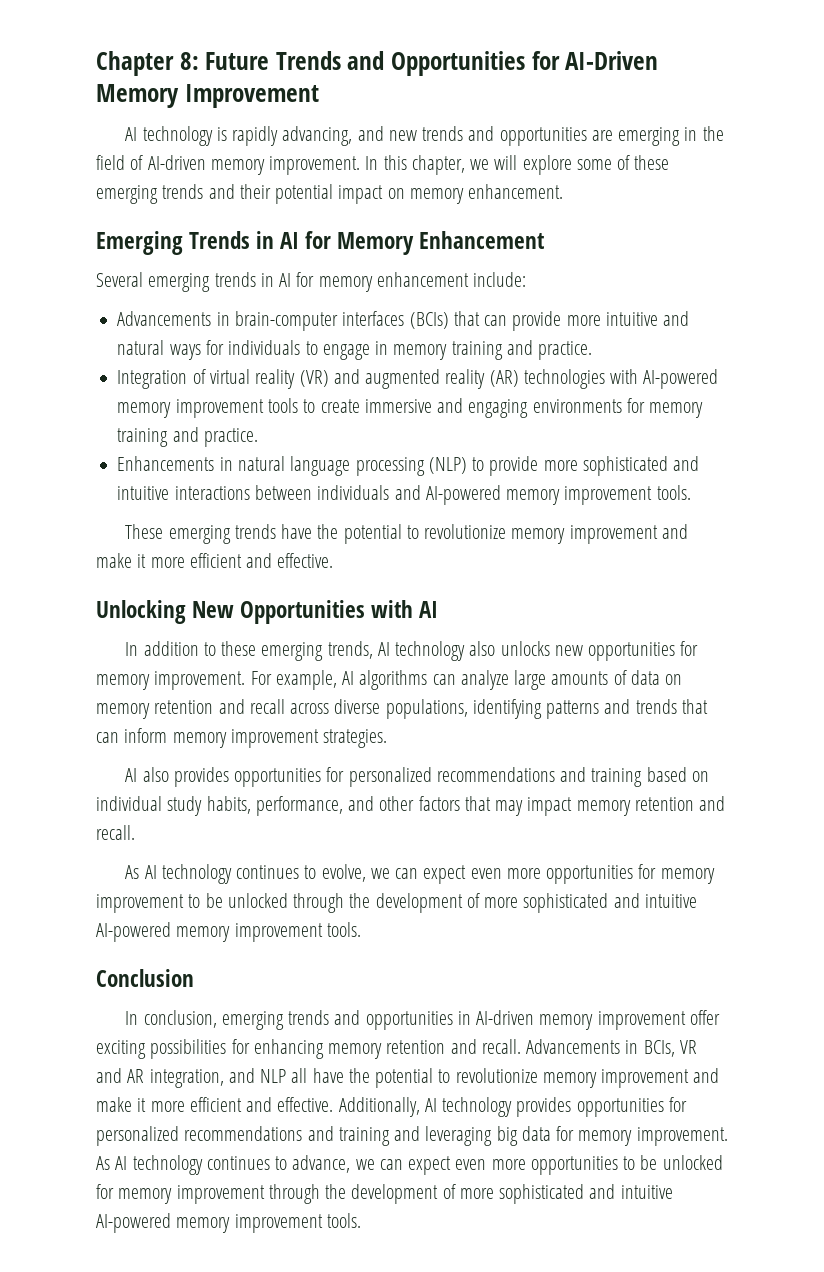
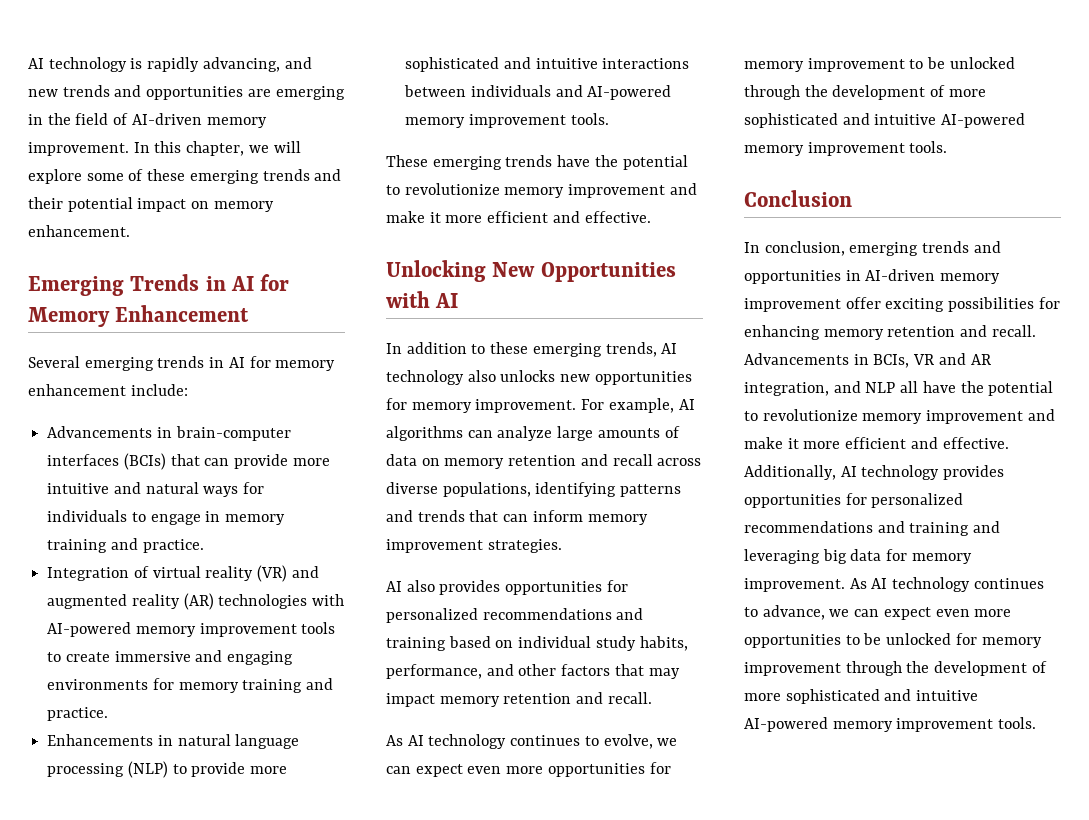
[96,51,659,76] [96,84,319,108] Chapter 8: Future Trends and Opportunities for AI-Driven Memory Improvement // -> (28, 63) none

